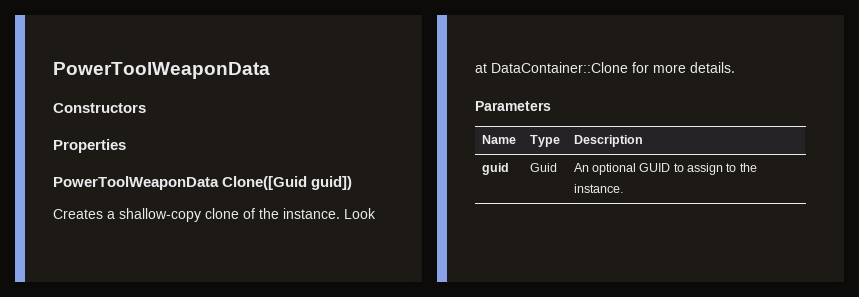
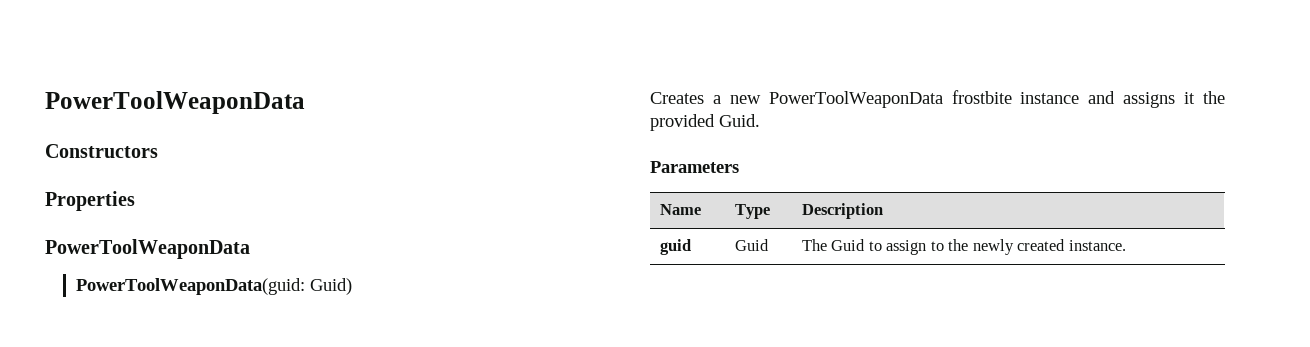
[222,176,353,190] Clone([Guid guid]) -> [75,278,352,295] // PowerToolWeaponData(guid: Guid)
[119,208,376,222] [475,62,735,73] shallow-copy clone of the instance. Look at DataContainer::Clone for more details. -> [729,90,1225,108] [650,114,760,131] new PowerToolWeaponData frostbite instance and assigns it the provided Guid.
[573,163,671,175] An optional GUID -> [801,239,866,251] The Guid
(757, 167) none -> [972,239,1066,255] newly created

